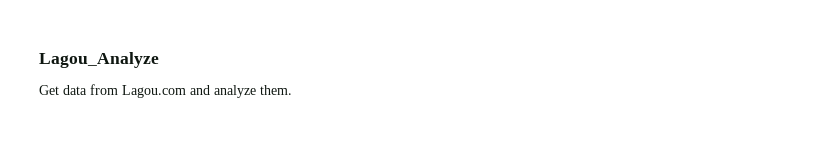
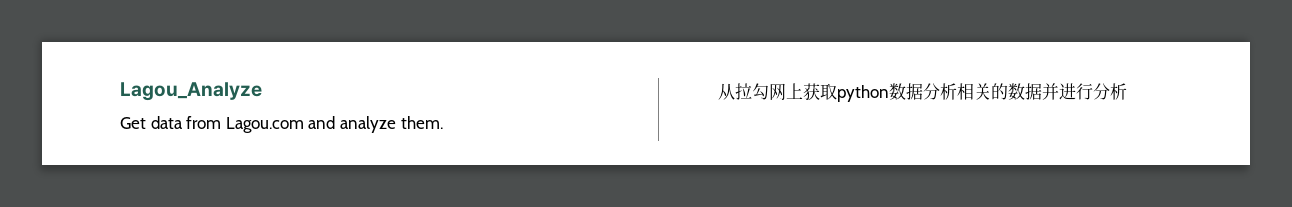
(292, 90) none -> [717,83,1127,102] // 从拉勾网上获取python数据分析相关的数据并进行分析

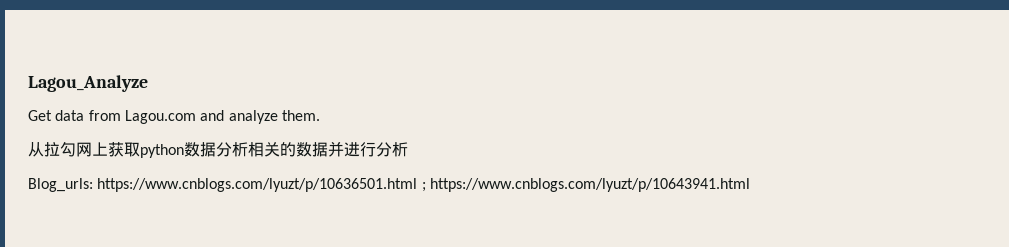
(1127, 91) none -> [28,178,750,192] // Blog_urls: https://www.cnblogs.com/lyuzt/p/10636501.html ; https://www.cnblogs.com/lyuzt/p/10643941.html

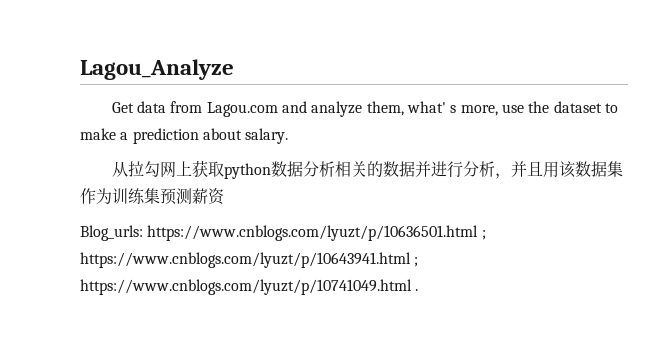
[281,110,320,121] them. -> [366,101,618,116] [80,128,289,144] them, what' s more, use the dataset to make a prediction about salary.
(408, 149) none -> [494,161,623,179] [80,188,225,205] ，并且用该数据集作为训练集预测薪资
(750, 185) none -> [414,257,419,267] [80,279,419,295] ; https://www.cnblogs.com/lyuzt/p/10741049.html .

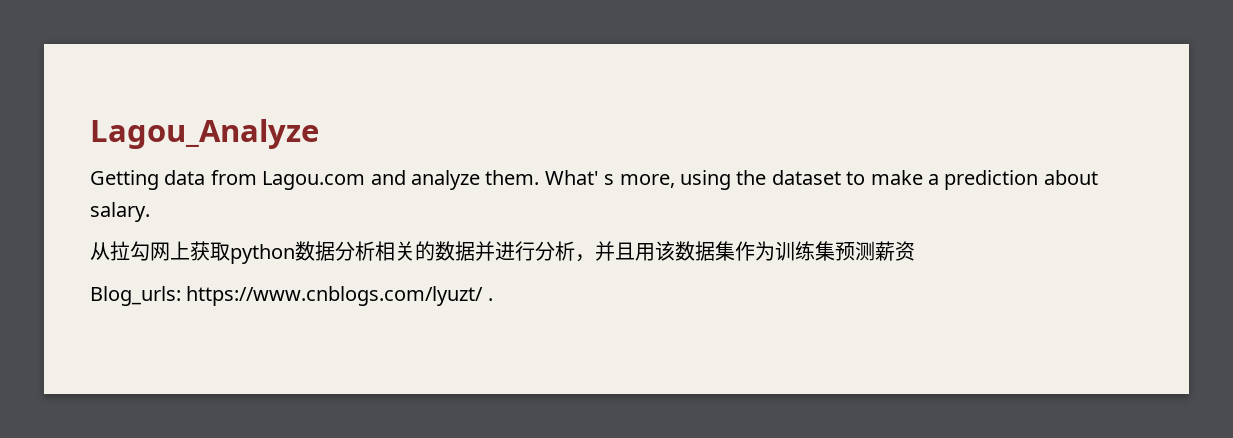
[111,102,134,113] Get -> [90,170,159,190] Getting
[366,101,447,116] them, what' -> [485,170,599,185] them. What'
[501,104,524,113] use -> [679,170,731,190] using
[147,225,486,241] [80,252,419,268] [80,279,412,295] https://www.cnblogs.com/lyuzt/p/10636501.html ; https://www.cnblogs.com/lyuzt/p/10643941.html ; https://www.cnblogs.com/lyuzt/p/10741049.html -> [186,286,484,306] https://www.cnblogs.com/lyuzt/

